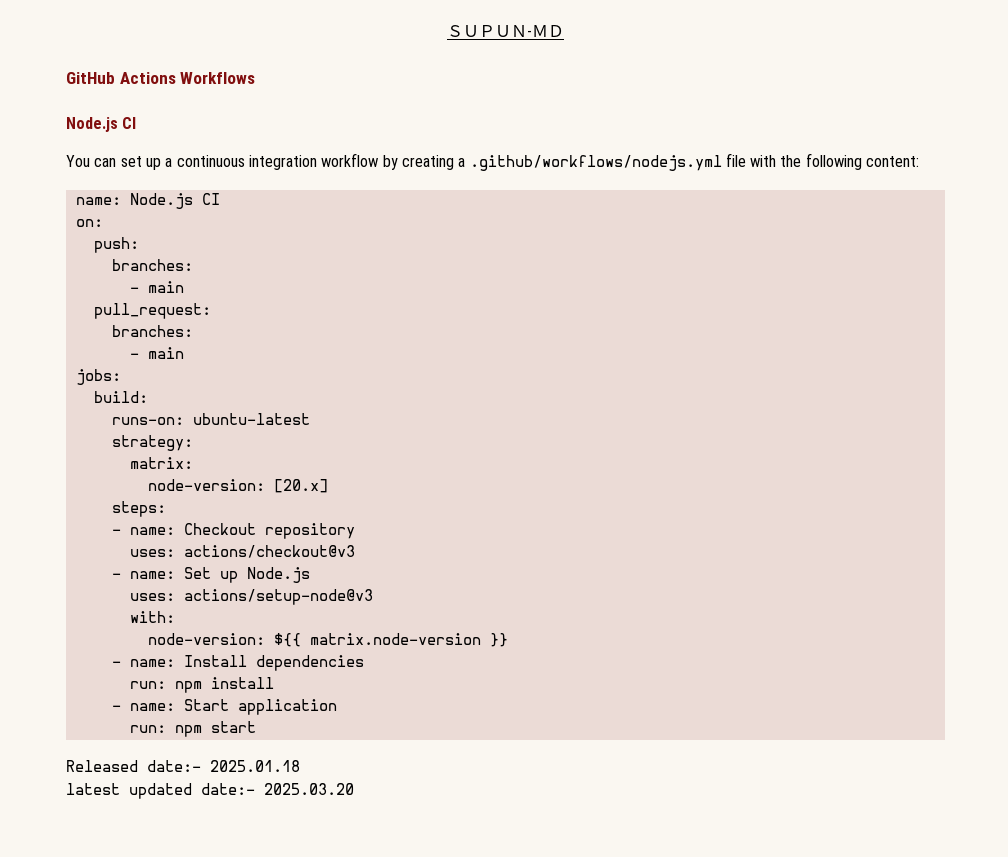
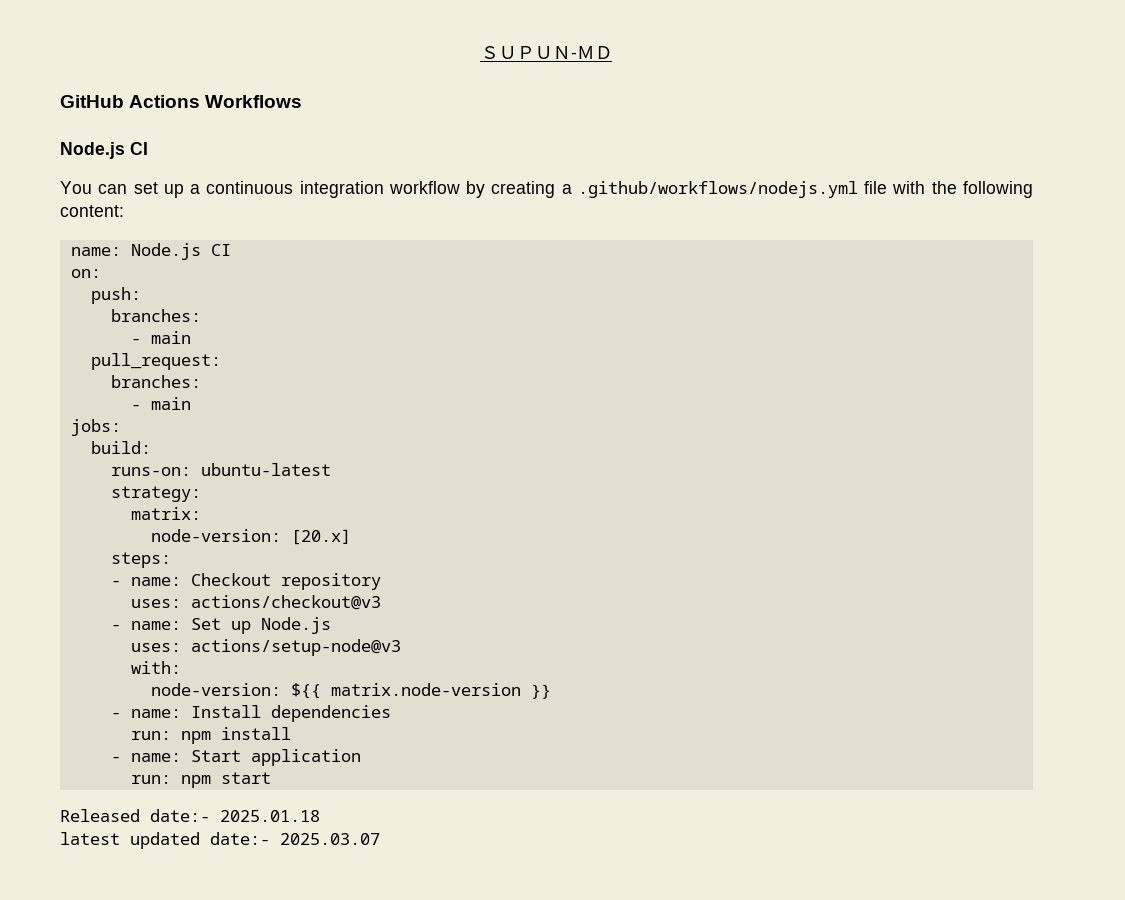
[264,783,354,795] 2025.03.20 -> [280,833,380,845] 2025.03.07

